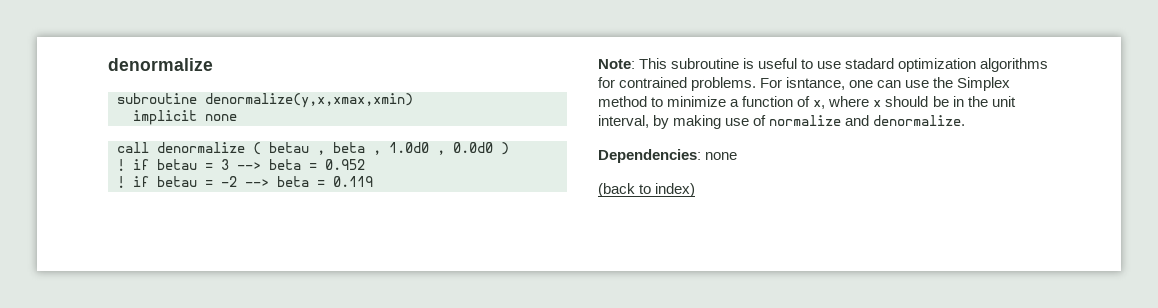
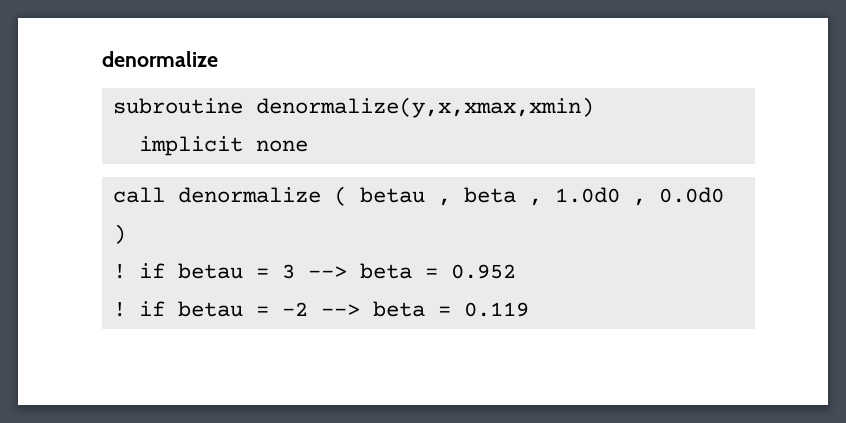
[598,58,1049,72] [598,77,1011,91] [598,96,1016,109] [598,115,966,129] [598,149,738,163] [598,183,696,197] // Note: This subroutine is useful to use stadard optimization algorithms for contrained problems. For isntance, one can use the Simplex method to minimize a function of x, where x should be in the unit interval, by making use of normalize and denormalize. // Dependencies: none // (back to index) -> (530, 309) none

